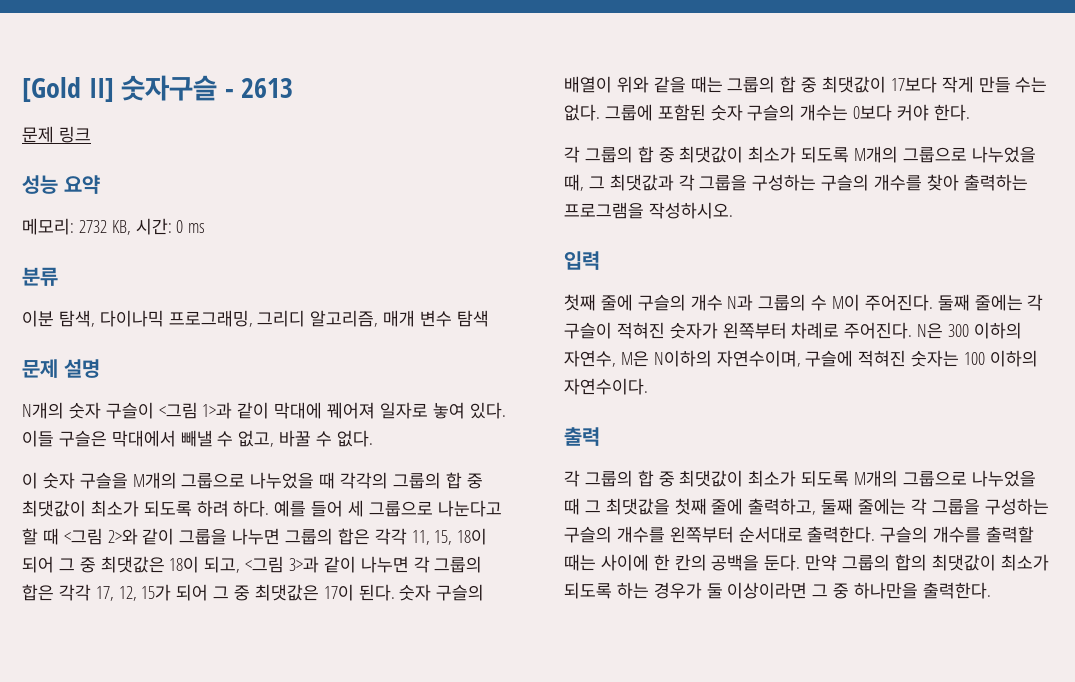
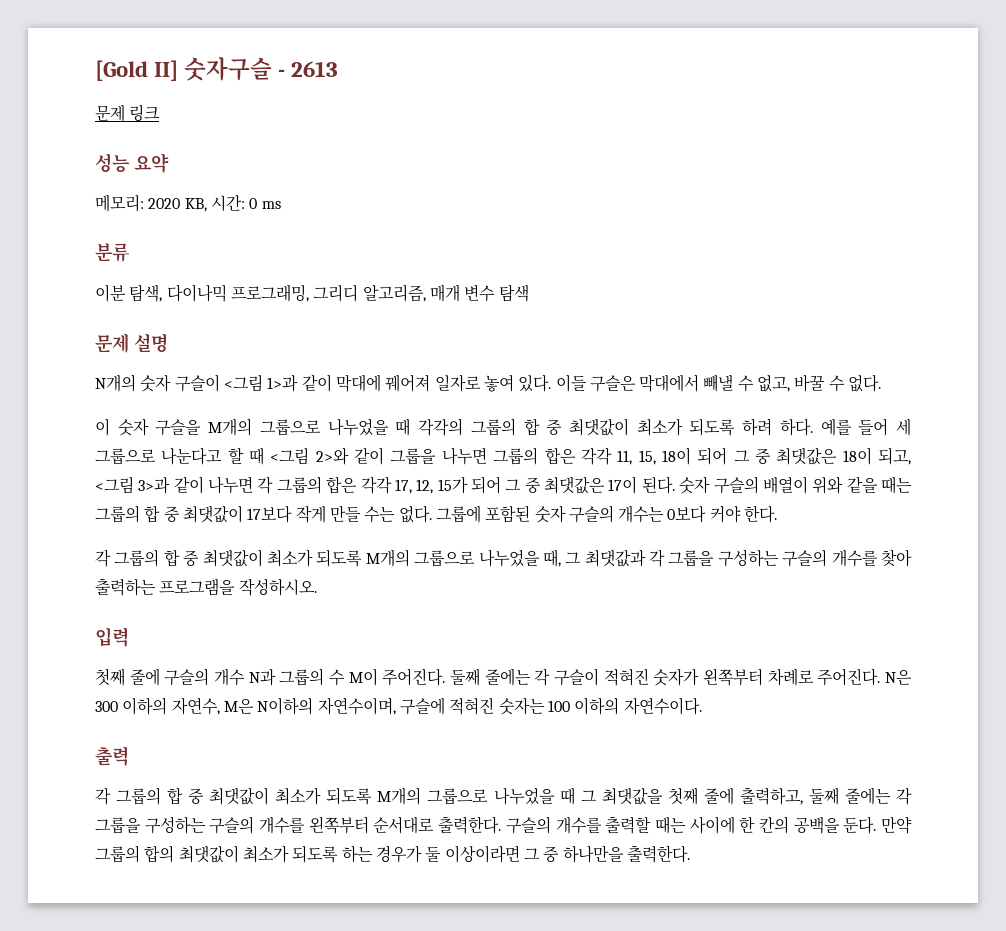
[78,220,107,233] 2732 -> [148,198,181,209] 2020

